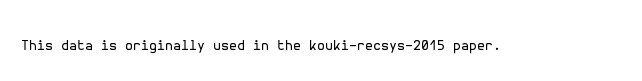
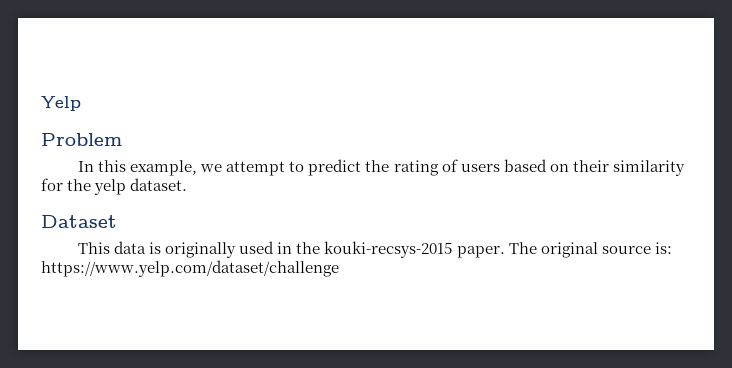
(21, 45) none -> [41,96,81,111] [41,133,122,146] [78,159,685,176] [41,178,188,195] [41,215,117,228] Yelp // Problem // In this example, we attempt to predict the rating of users based on their similarity for the yelp dataset. // Dataset //
(501, 48) none -> [508,242,672,258] [41,260,339,277] The original source is: https://www.yelp.com/dataset/challenge

